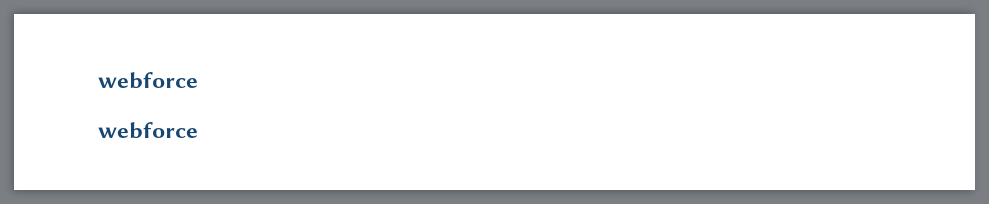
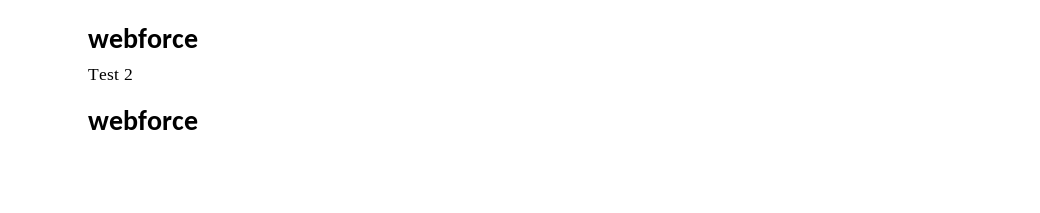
[98,72,198,89] webforce -> [88,28,198,48] [88,69,133,80] webforce // Test 2

